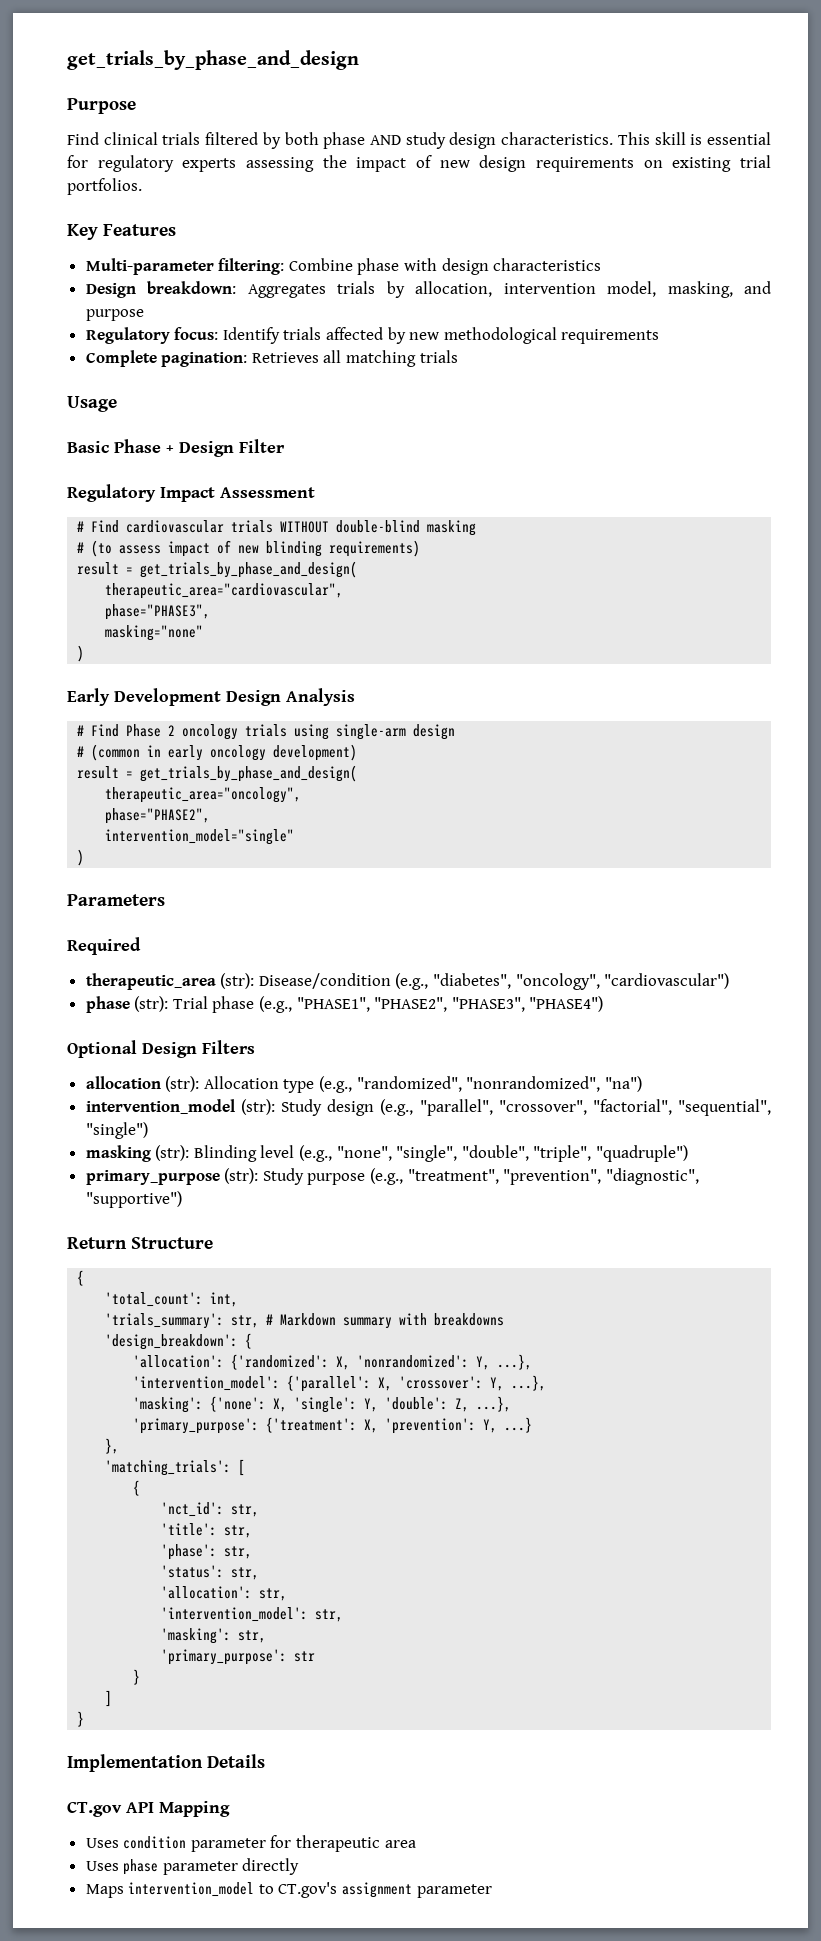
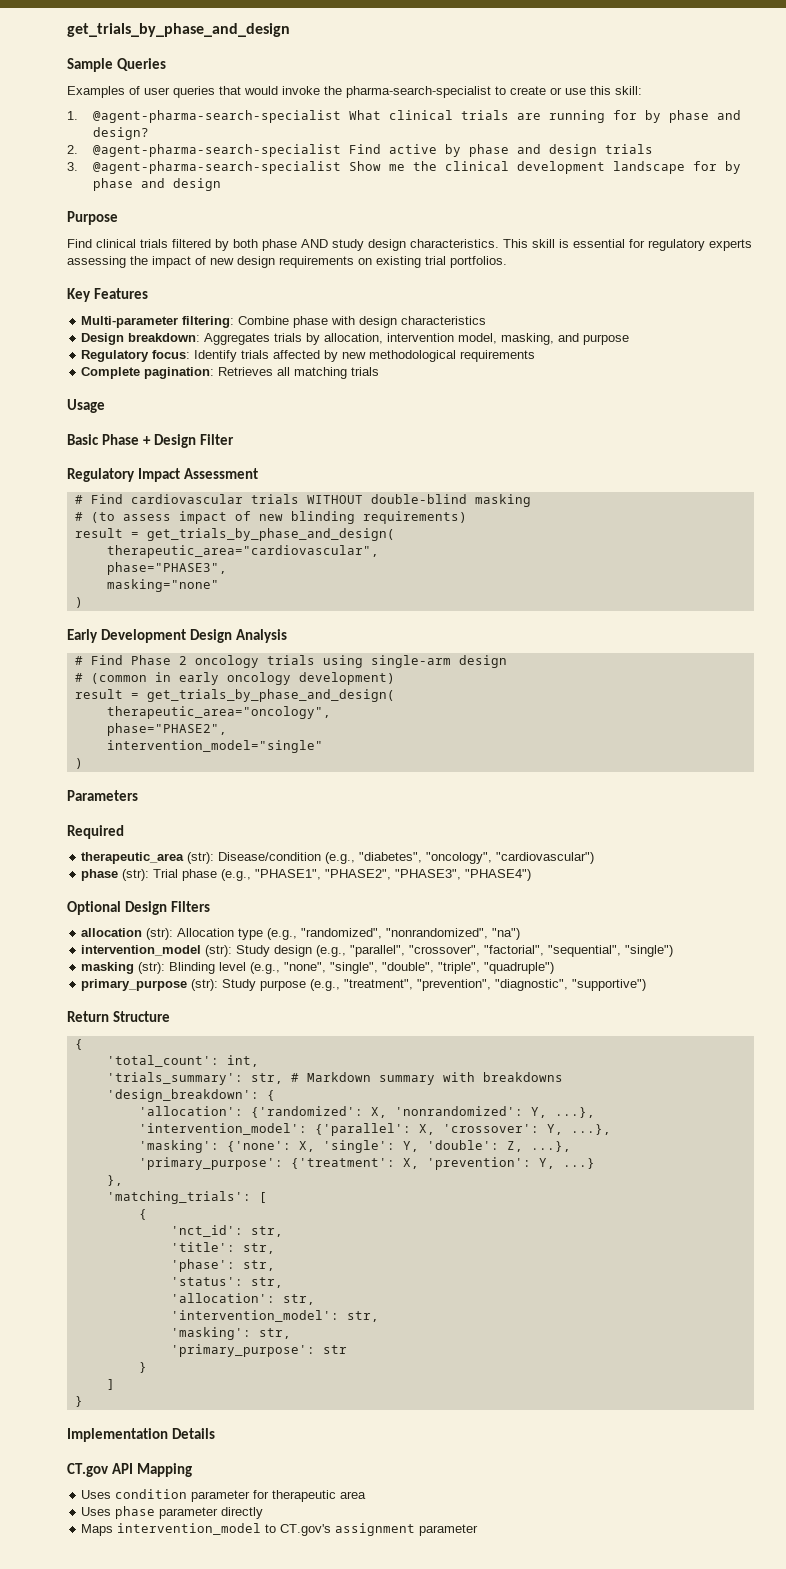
(359, 60) none -> [67,58,167,72] [67,86,642,98] [67,110,741,123] [92,127,149,140] [67,144,653,157] [67,161,741,174] [92,178,221,191] // Sample Queries // Examples of user queries that would invoke the pharma-search-specialist to create or use this skill: // 1. @agent-pharma-search-specialist What clinical trials are running for by phase and design? // 2. @agent-pharma-search-specialist Find active by phase and design trials // 3. @agent-pharma-search-specialist Show me the clinical development landscape for by phase and design

